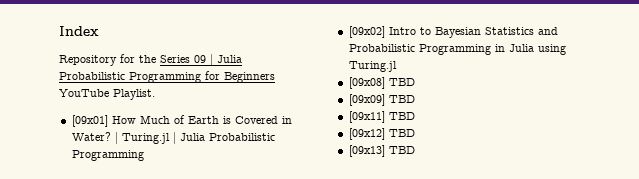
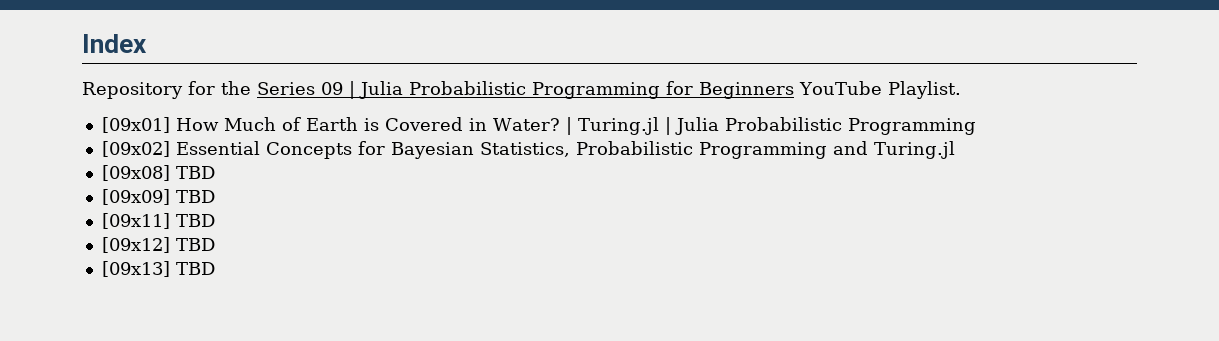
[388,27,558,38] [348,44,566,55] Intro to Bayesian Statistics and Probabilistic Programming in Julia using -> [175,141,868,159] Essential Concepts for Bayesian Statistics, Probabilistic Programming and

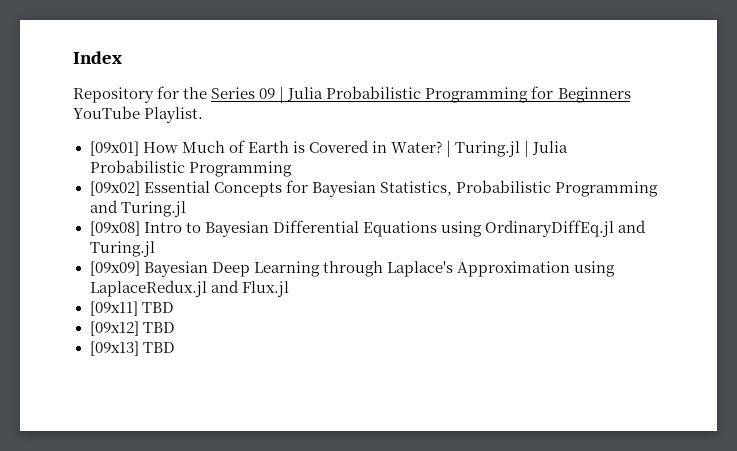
[175,166,215,179] [101,189,215,205] TBD // [09x09] TBD -> [143,220,646,237] [89,241,155,257] [89,261,615,277] [89,280,289,297] Intro to Bayesian Differential Equations using OrdinaryDiffEq.jl and Turing.jl // [09x09] Bayesian Deep Learning through Laplace's Approximation using LaplaceRedux.jl and Flux.jl

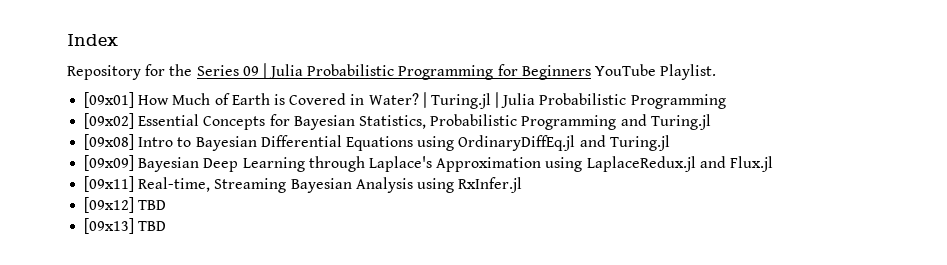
[141,302,174,313] TBD -> [138,177,523,193] Real-time, Streaming Bayesian Analysis using RxInfer.jl

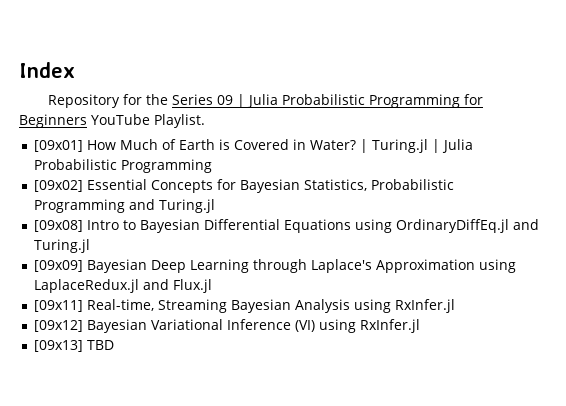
[138,200,167,210] TBD -> [86,319,420,333] Bayesian Variational Inference (VI) using RxInfer.jl

